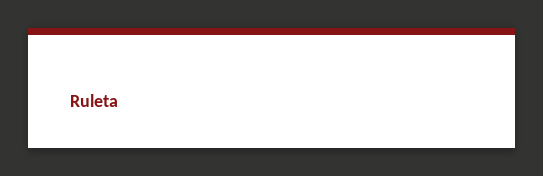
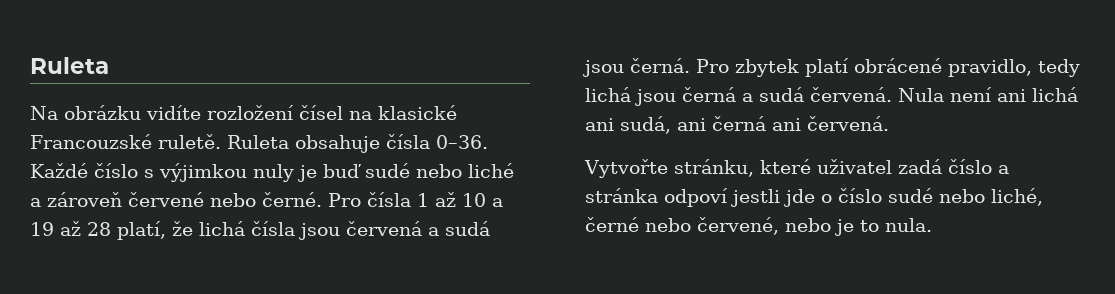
[70,94,118,107] Ruleta -> [30,57,109,74] [30,105,457,120] [30,134,488,153] [30,163,514,182] [30,192,503,207] [30,221,490,240] [583,58,1080,77] [585,87,1078,106] [585,116,889,134] [584,159,1009,178] [585,188,1043,207] [585,217,932,236] Ruleta // Na obrázku vidíte rozložení čísel na klasické Francouzské ruletě. Ruleta obsahuje čísla 0–36. Každé číslo s výjimkou nuly je buď sudé nebo liché a zároveň červené nebo černé. Pro čísla 1 až 10 a 19 až 28 platí, že lichá čísla jsou červená a sudá jsou černá. Pro zbytek platí obrácené pravidlo, tedy lichá jsou černá a sudá červená. Nula není ani lichá ani sudá, ani černá ani červená. // Vytvořte stránku, které uživatel zadá číslo a stránka odpoví jestli jde o číslo sudé nebo liché, černé nebo červené, nebo je to nula.

